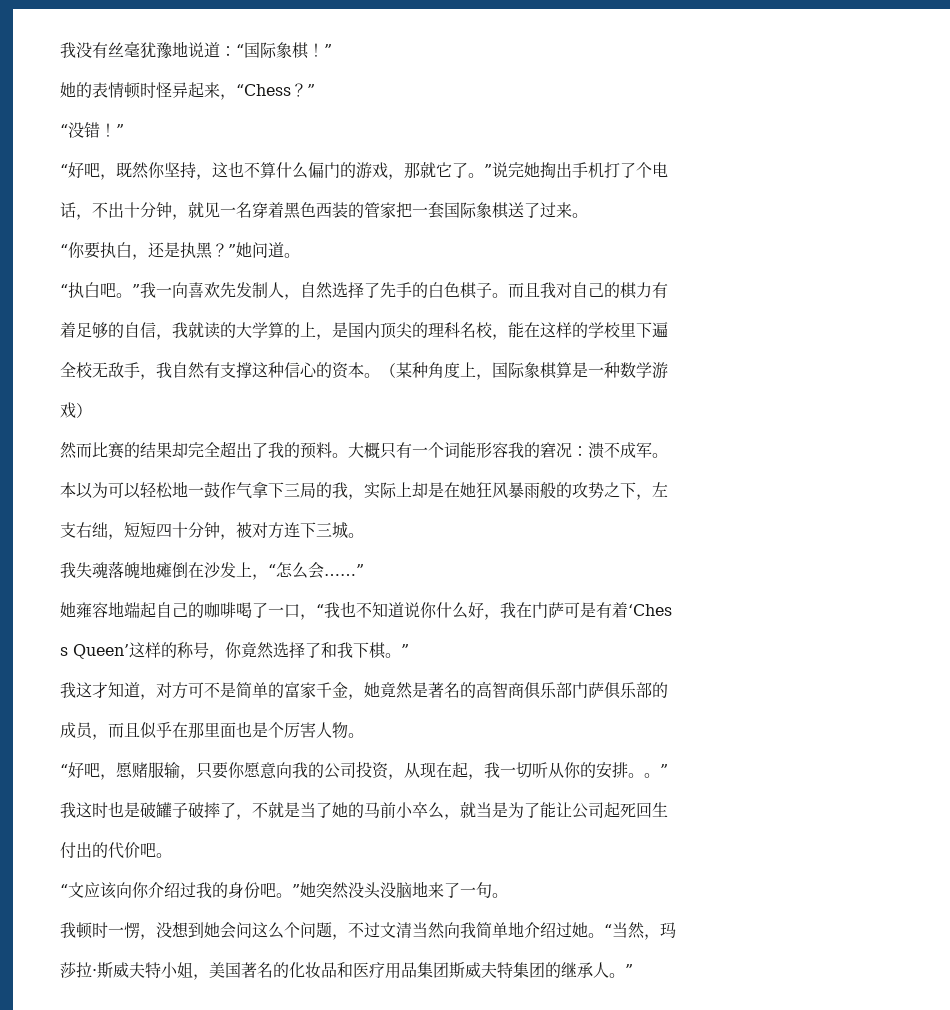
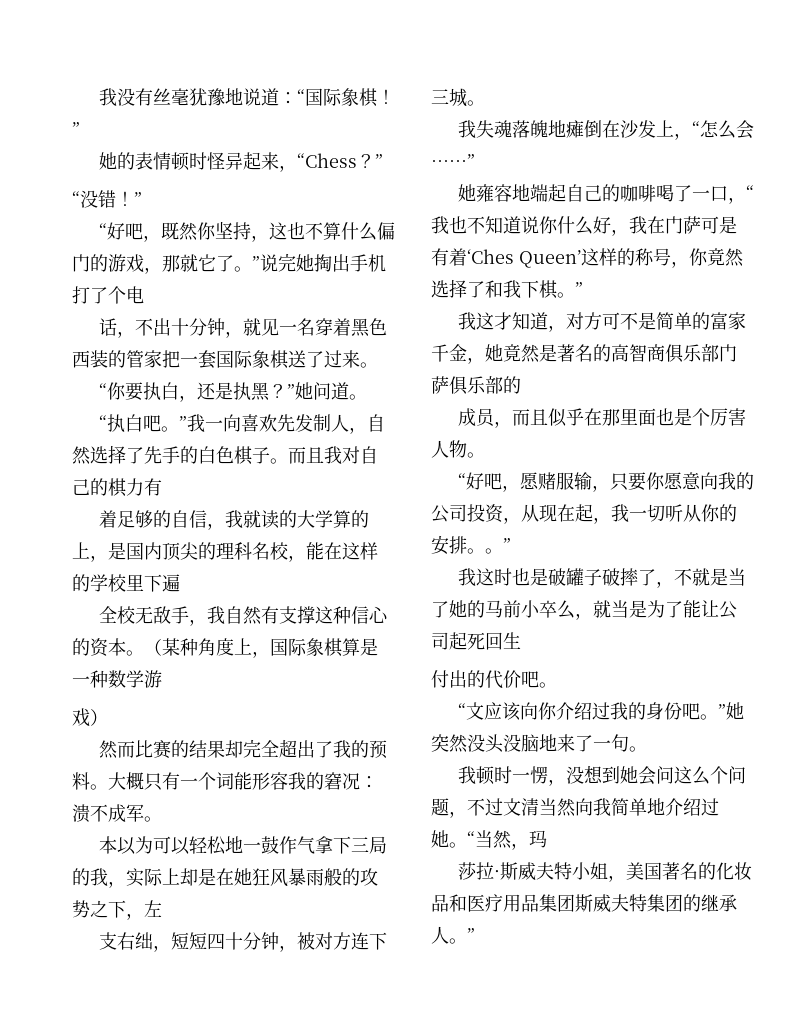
[60,647,68,656] // s -> (514, 256) none

